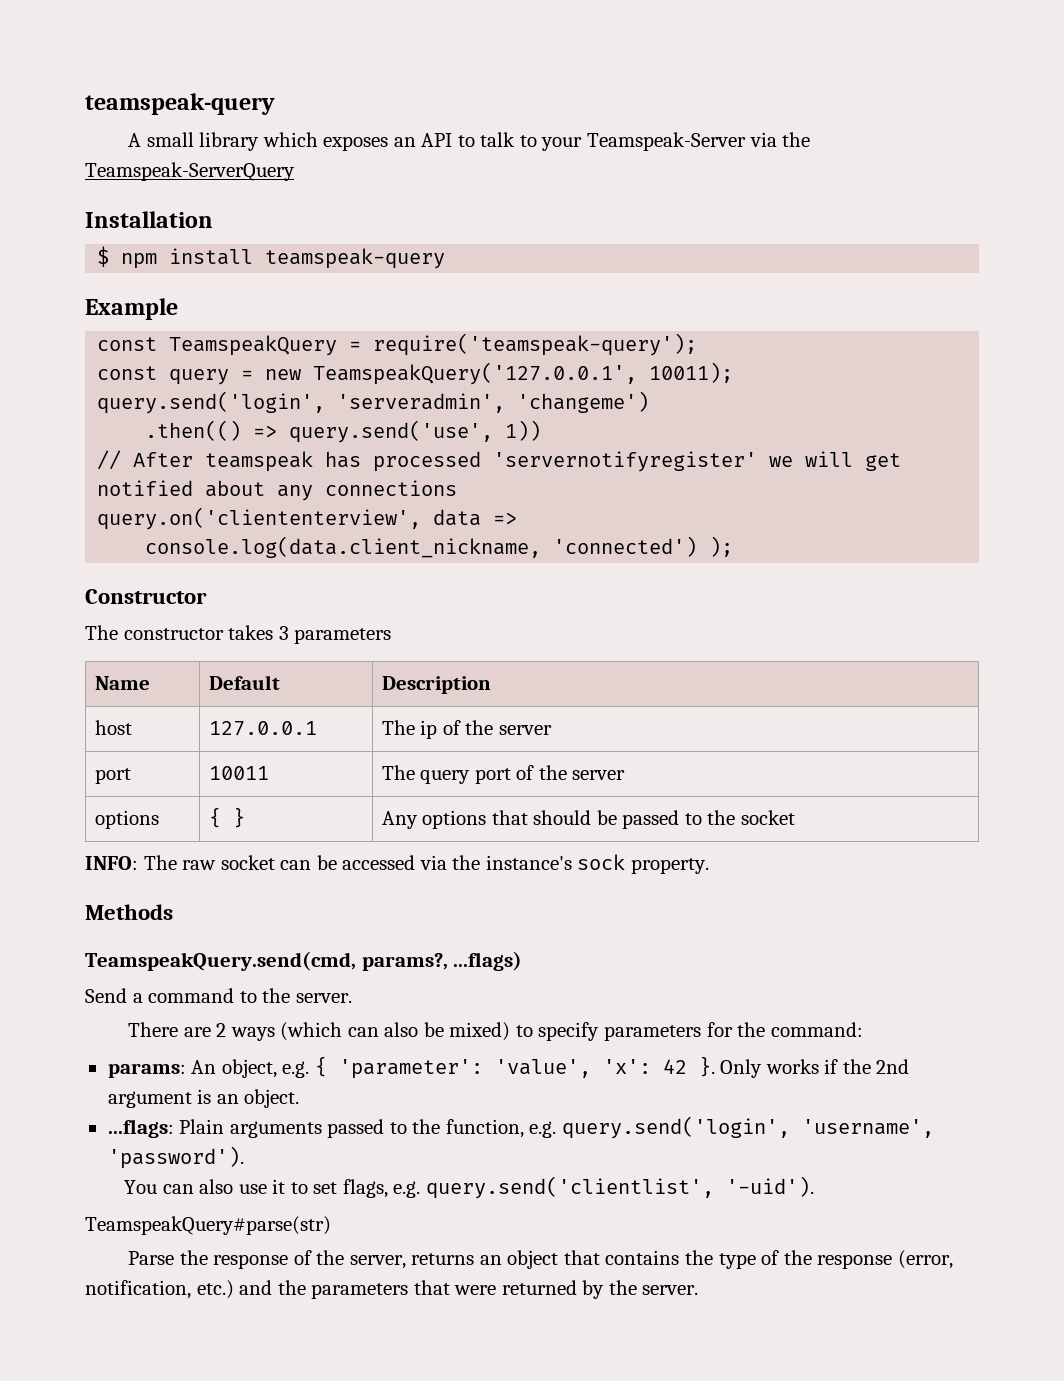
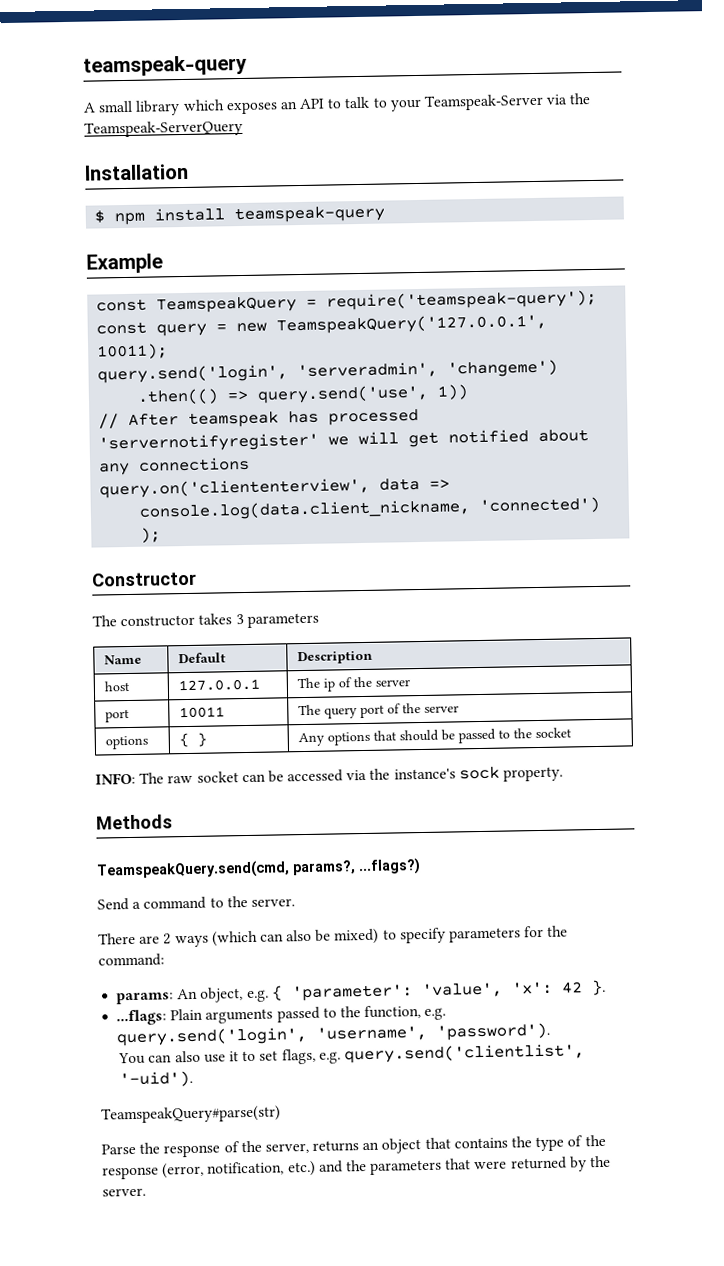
[453,951,523,971] ...flags) -> [358,858,421,876] ...flags?)
[720,1059,910,1078] [107,1089,300,1108] Only works if the 2nd argument is an object. -> (606, 987) none

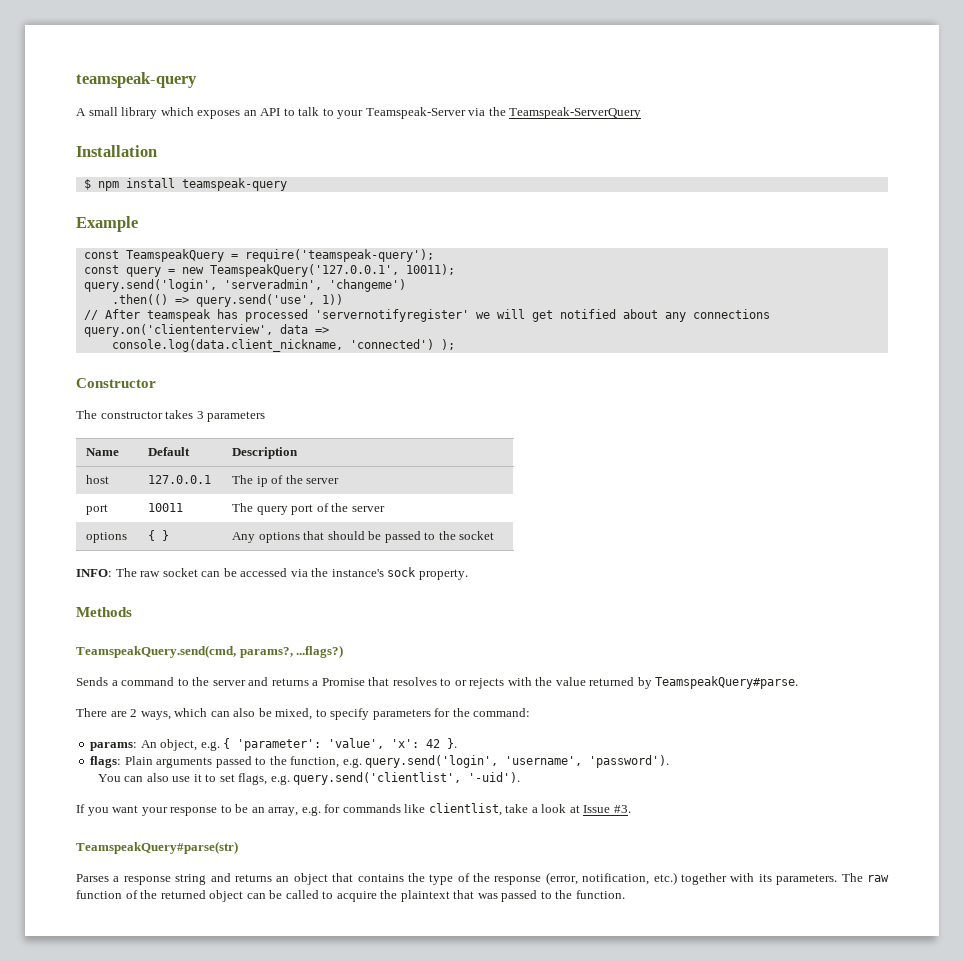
[97,898,129,911] Send -> [76,677,108,686] Sends
[250,898,295,907] server. -> [212,676,799,689] server and returns a Promise that resolves to or rejects with the value returned by TeamspeakQuery#parse.
[174,930,258,948] ways (which -> [140,708,208,720] ways, which
[334,928,380,945] mixed) -> [275,708,313,720] mixed,
[116,1009,168,1026] ...flags: -> [90,756,122,768] flags:
[101,1105,281,1124] [101,1140,309,1158] TeamspeakQuery#parse(str) // Parse the response of the server, -> [76,803,631,816] [76,841,238,854] [76,873,231,885] If you want your response to be an array, e.g. for commands like clientlist, take a look at Issue #3. // TeamspeakQuery#parse(str) // Parses a response string and
[318,1155,612,1175] [102,1187,146,1197] and the parameters that were returned by the server. -> [681,873,890,885] [76,890,625,902] together with its parameters. The raw function of the returned object can be called to acquire the plaintext that was passed to the function.

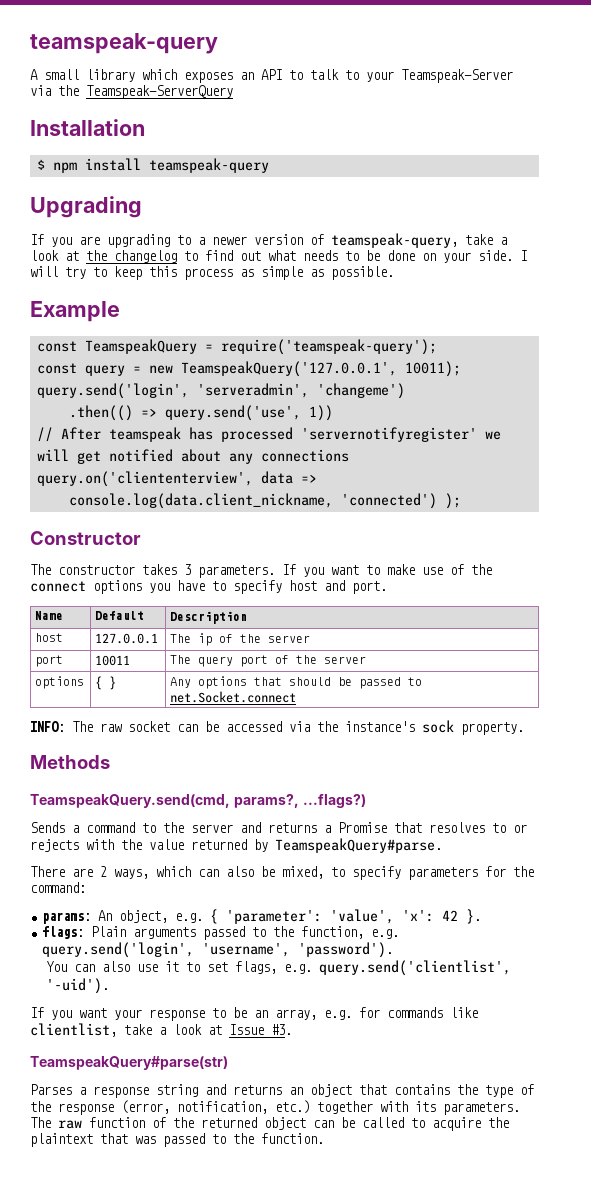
(287, 184) none -> [30,196,142,218] [30,233,507,248] [30,250,527,263] [30,266,394,280] // Upgrading // If you are upgrading to a newer version of teamspeak-query, take a look at the changelog to find out what needs to be done on your side. I will try to keep this process as simple as possible.
[207,411,266,422] parameters -> [198,564,492,578] [30,580,387,594] parameters. If you want to make use of the connect options you have to specify host and port.
[438,531,495,540] the socket -> [170,691,297,703] net.Socket.connect

